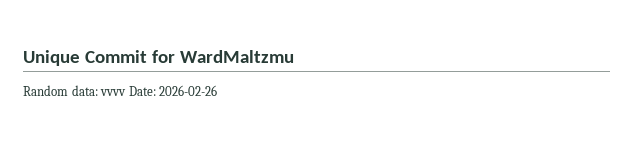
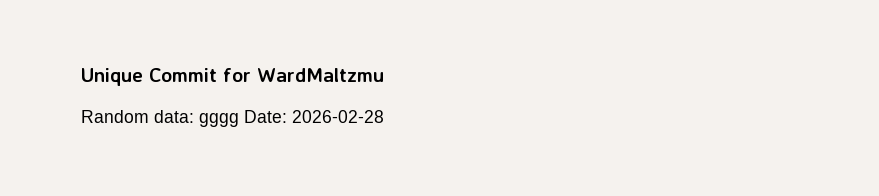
[100,85,218,96] vvvv Date: 2026-02-26 -> [199,110,384,127] gggg Date: 2026-02-28

